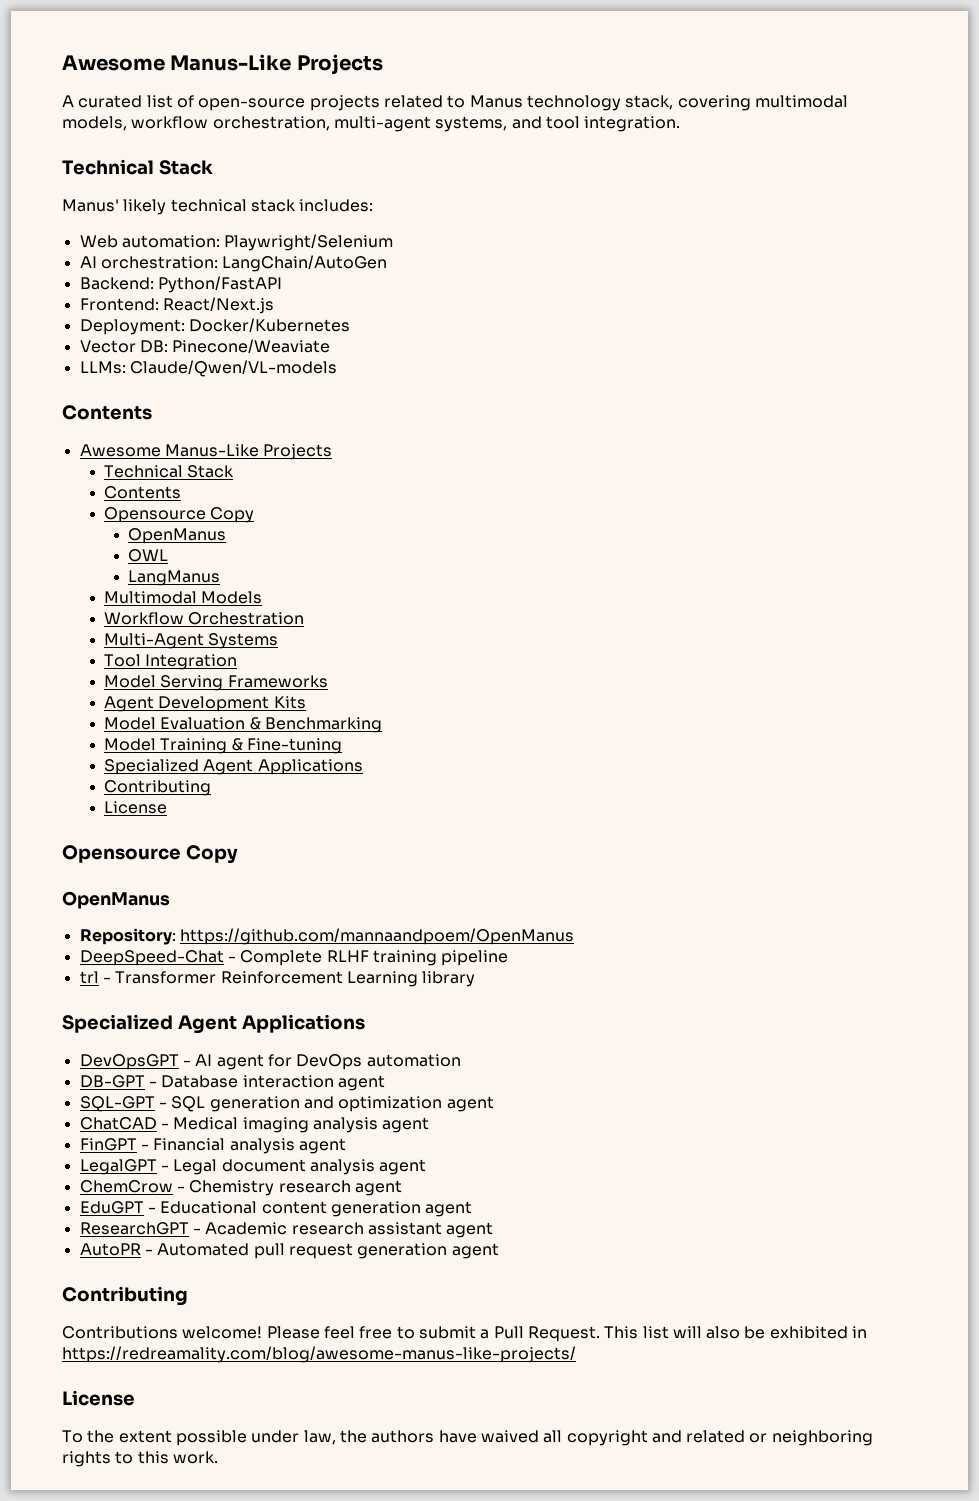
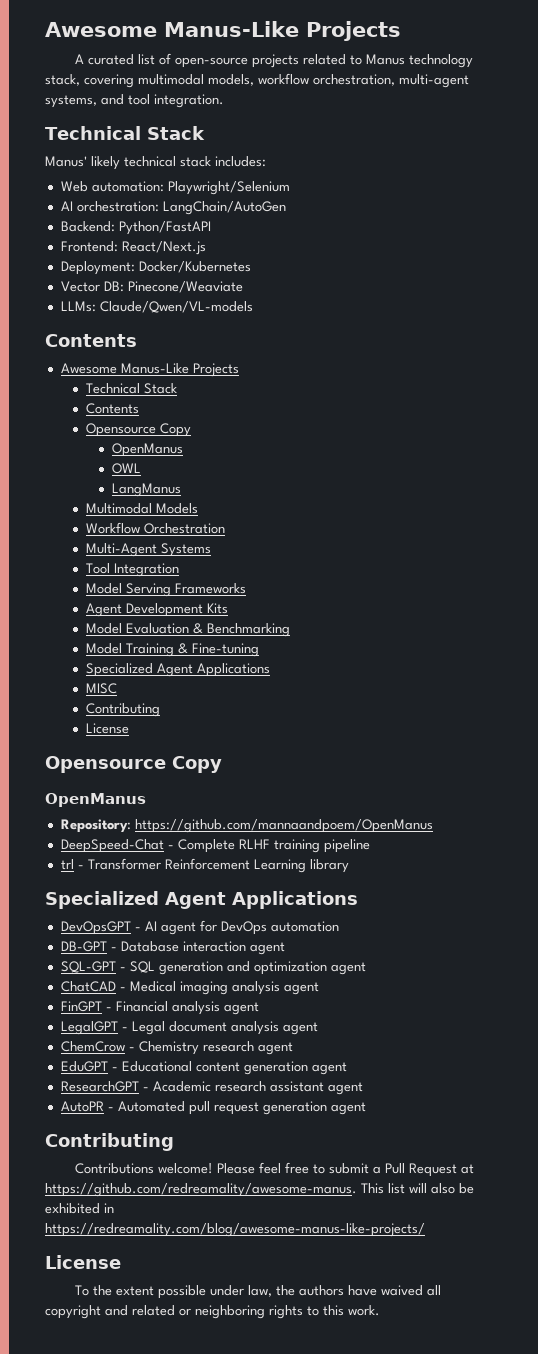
(363, 767) none -> [86,683,118,694] // MISC
[527,1326,600,1342] Request. -> [409,1163,475,1177] [45,1183,357,1197] Request at https://github.com/redreamality/awesome-manus.

